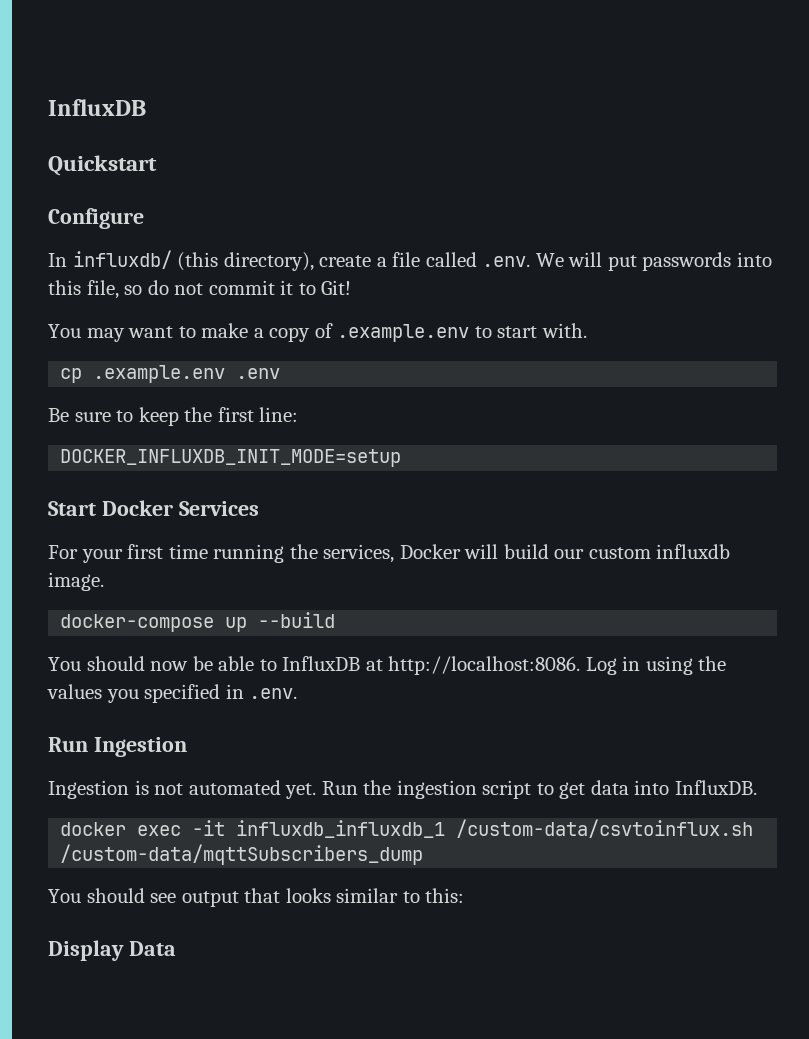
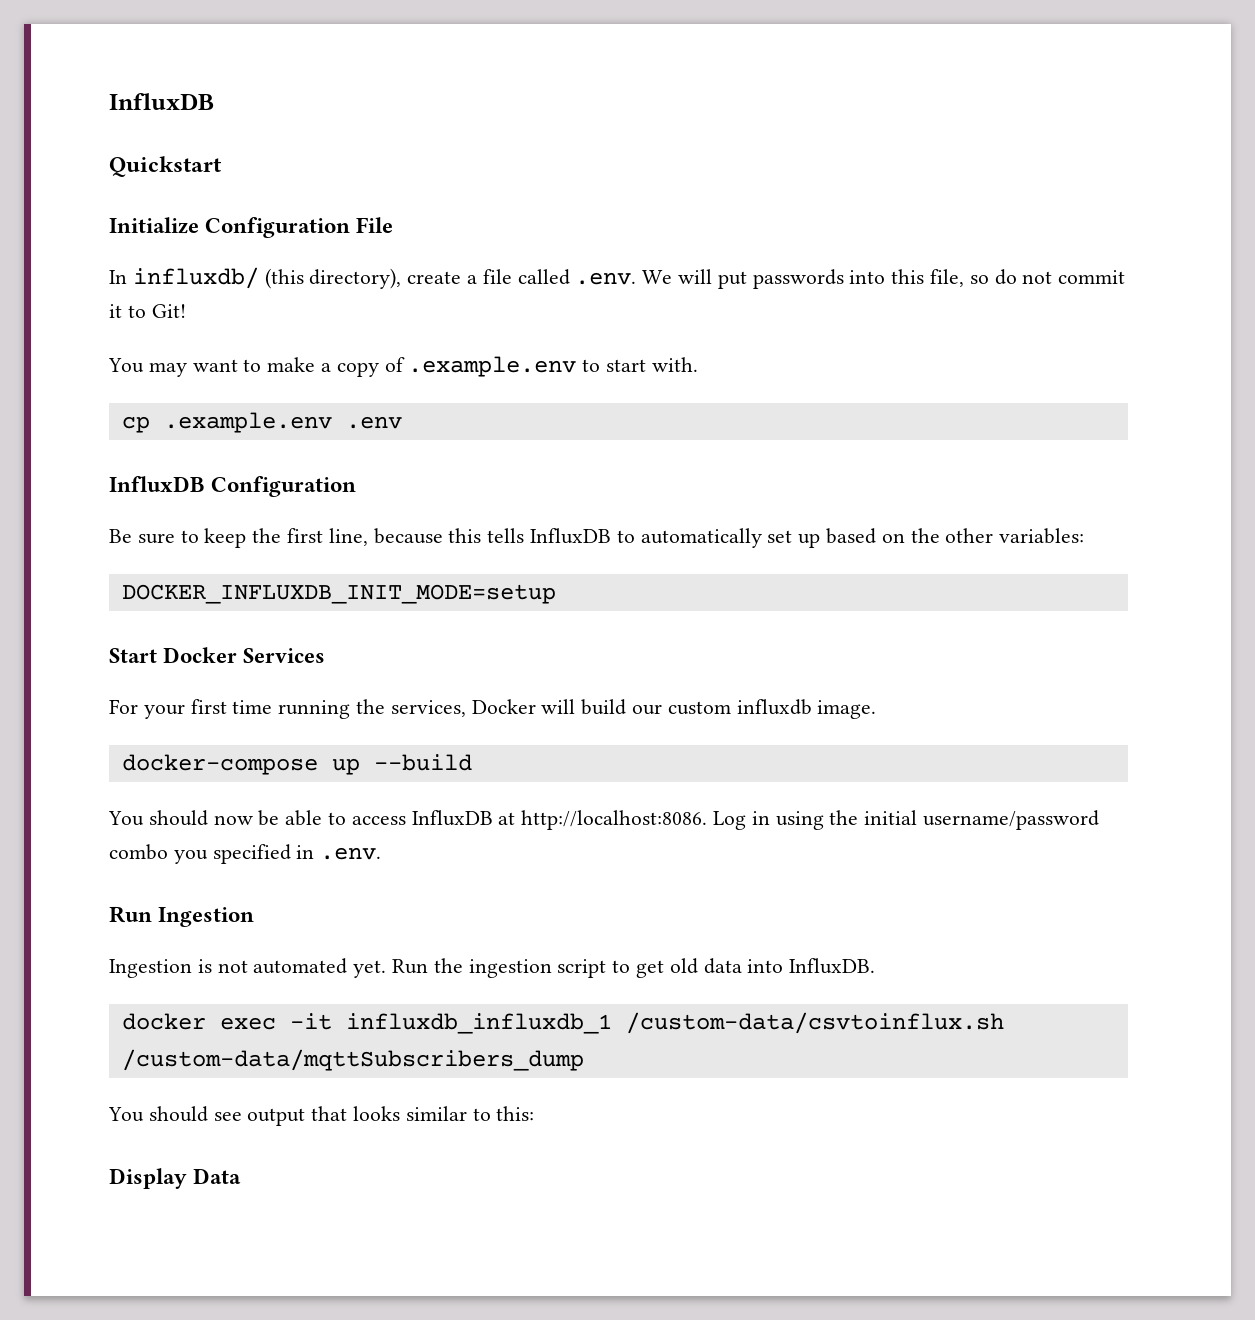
[48,208,144,229] Configure -> [109,217,394,238] Initialize Configuration File
(281, 373) none -> [109,476,357,497] // InfluxDB Configuration
[259,407,299,422] line: -> [328,528,1085,548] line, because this tells InfluxDB to automatically set up based on the other variables:
(277, 665) none -> [351,816,406,825] access
[47,684,102,699] values -> [864,810,1100,830] [109,844,168,860] initial username/password combo
(586, 790) none -> [669,958,698,974] old

